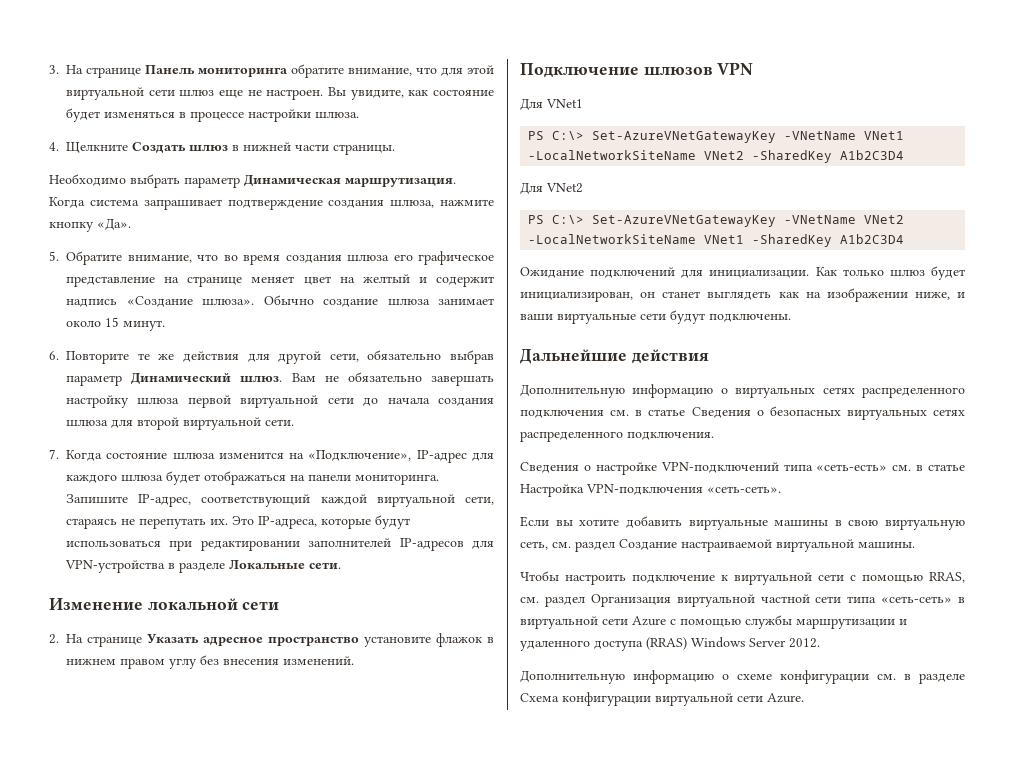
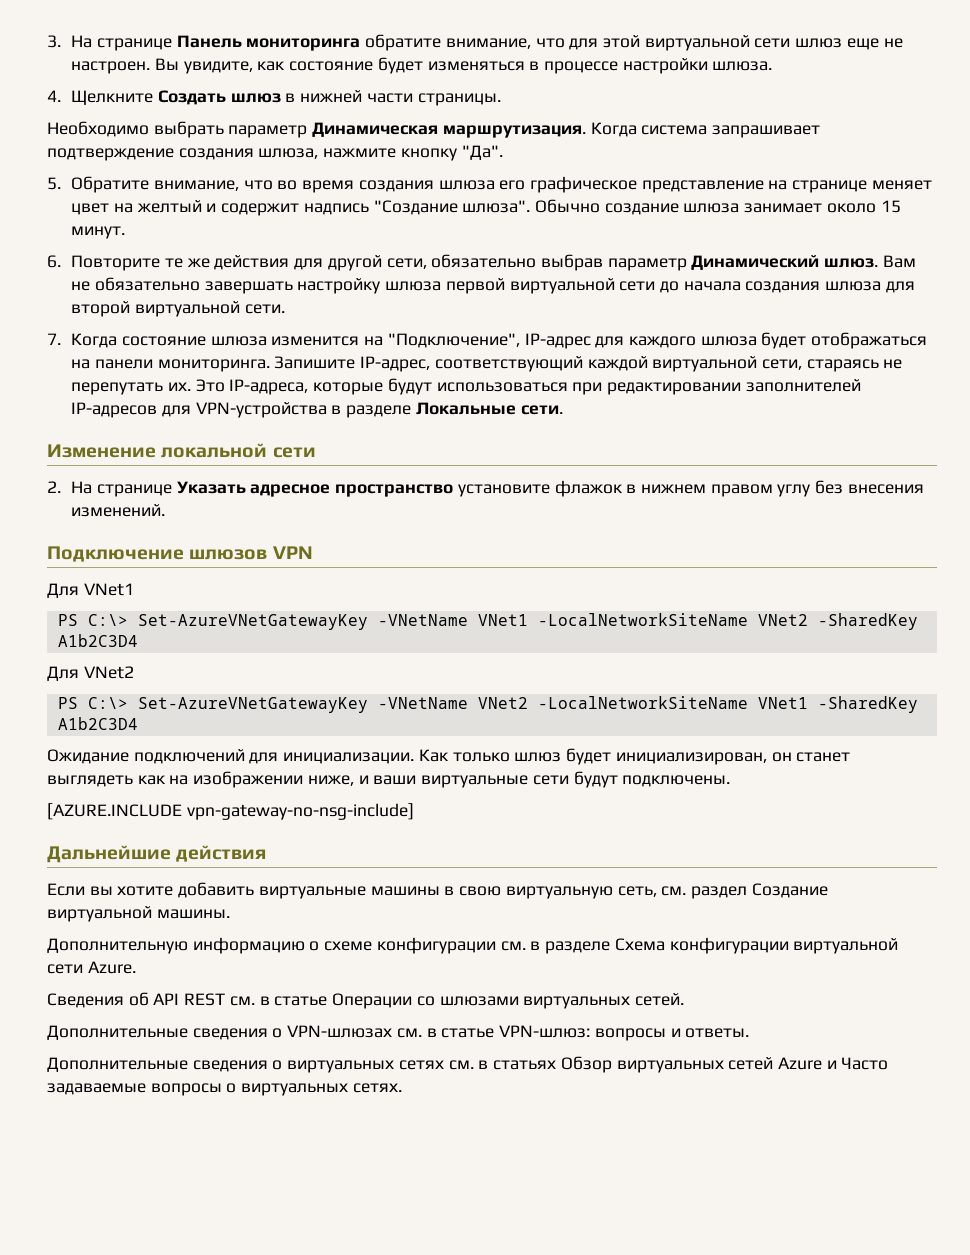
[97,218,131,231] «Да». -> [461,145,503,160] "Да".
[126,296,254,307] «Создание шлюза». -> [373,200,531,215] "Создание шлюза".
[308,450,412,461] «Подключение», -> [387,333,520,348] "Подключение",
(791, 318) none -> [47,803,414,820] // [AZURE.INCLUDE vpn-gateway-no-nsg-include]
[520,384,965,398] [520,406,965,420] [520,431,714,442] [520,462,965,475] [520,484,781,497] // Дополнительную информацию о виртуальных сетях распределенного подключения см. в статье Сведения о безопасных виртуальных сетях распределенного подключения. // Сведения о настройке VPN-подключений типа «сеть-есть» см. в статье Настройка VPN-подключения «сеть-сеть». -> (267, 853) none
[681,539,772,552] настраиваемой -> (828, 890) none
[520,571,965,585] [520,594,965,607] [520,615,907,629] [520,637,820,651] // Чтобы настроить подключение к виртуальной сети с помощью RRAS, см. раздел Организация виртуальной частной сети типа «сеть-сеть» в виртуальной сети Azure с помощью службы маршрутизации и удаленного доступа (RRAS) Windows Server 2012. -> (230, 914) none
(804, 698) none -> [47,992,684,1009] [47,1025,750,1041] [47,1056,889,1073] [47,1083,402,1096] // Сведения об API REST см. в статье Операции со шлюзами виртуальных сетей. // Дополнительные сведения о VPN-шлюзах см. в статье VPN-шлюз: вопросы и ответы. // Дополнительные сведения о виртуальных сетях см. в статьях Обзор виртуальных сетей Azure и Часто задаваемые вопросы о виртуальных сетях.

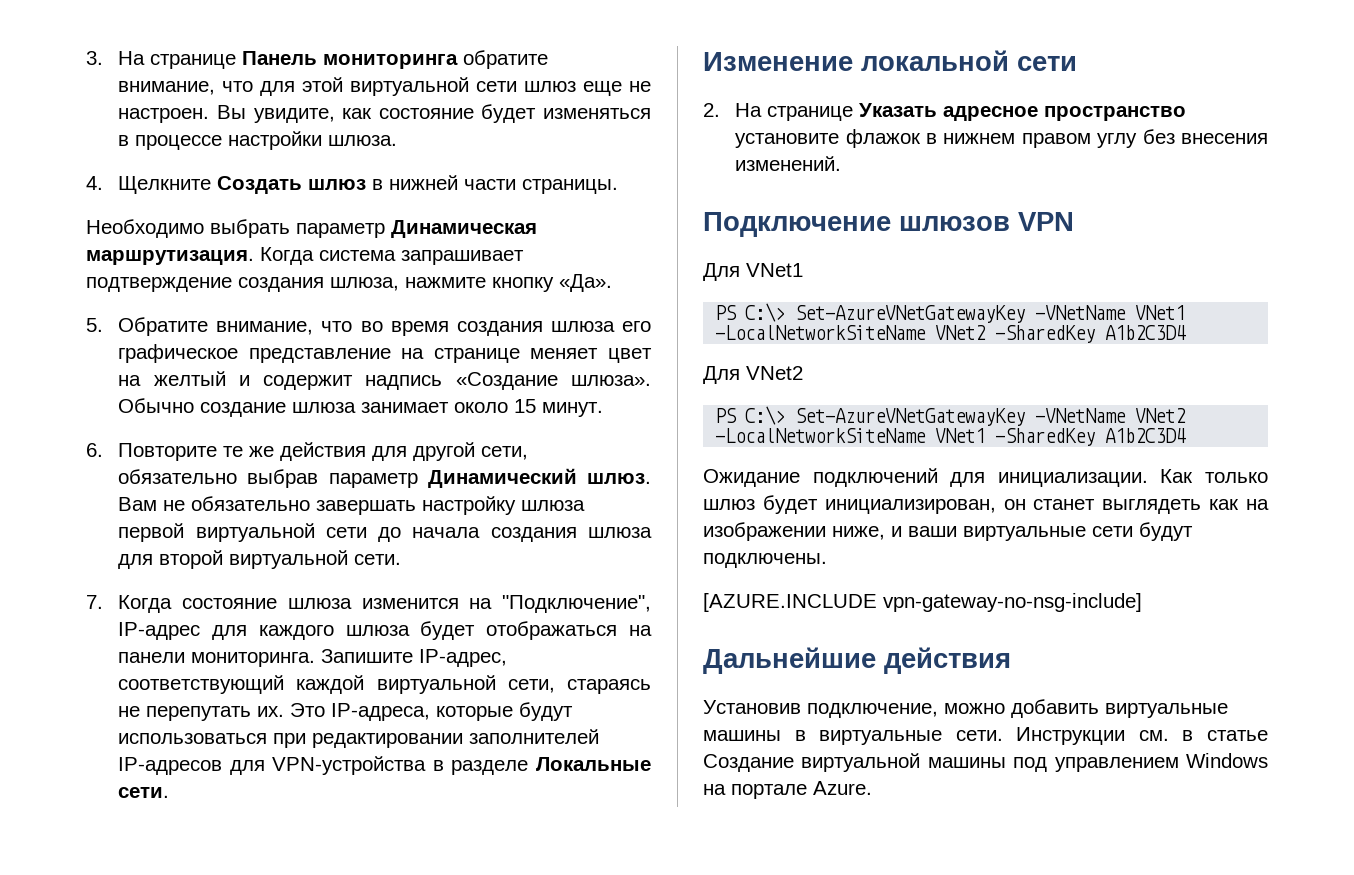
[461,145,503,160] "Да". -> [559,274,612,292] «Да».
[373,200,531,215] "Создание шлюза". -> [455,372,651,390] «Создание шлюза».
[47,883,174,896] Если вы хотите -> [703,700,1005,718] Установив подключение, можно
[459,883,828,899] [47,906,230,922] [47,937,899,954] [47,961,136,974] [47,992,684,1009] [47,1025,750,1041] [47,1056,889,1073] [47,1083,402,1096] свою виртуальную сеть, см. раздел Создание виртуальной машины. // Дополнительную информацию о схеме конфигурации см. в разделе Схема конфигурации виртуальной сети Azure. // Сведения об API REST см. в статье Операции со шлюзами виртуальных сетей. // Дополнительные сведения о VPN-шлюзах см. в статье VPN-шлюз: вопросы и ответы. // Дополнительные сведения о виртуальных сетях см. в статьях Обзор виртуальных сетей Azure и Часто задаваемые вопросы о виртуальных сетях. -> [819,727,1268,745] [703,753,1268,772] [703,781,872,799] виртуальные сети. Инструкции см. в статье Создание виртуальной машины под управлением Windows на портале Azure.

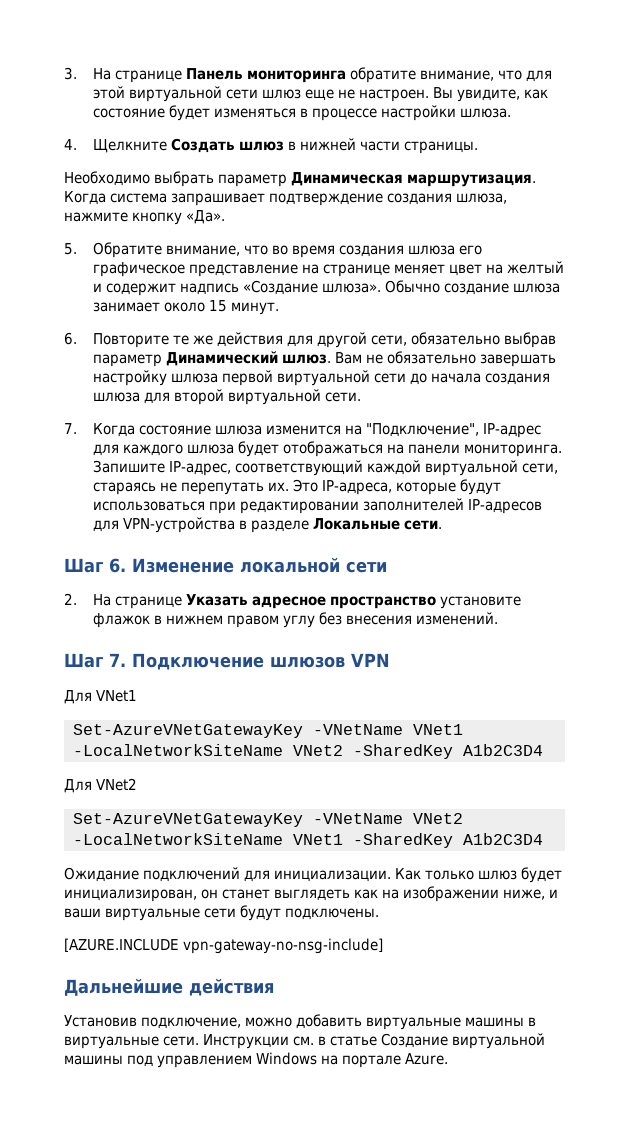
(170, 792) none -> [64,558,126,573] Шаг 6.
(842, 163) none -> [64,653,126,668] Шаг 7.
[715,303,786,322] PS C:\> -> (138, 696) none
[715,406,786,425] PS C:\> -> (138, 784) none

